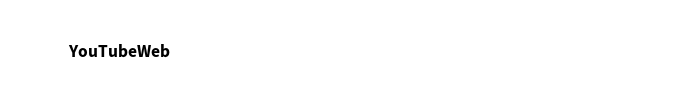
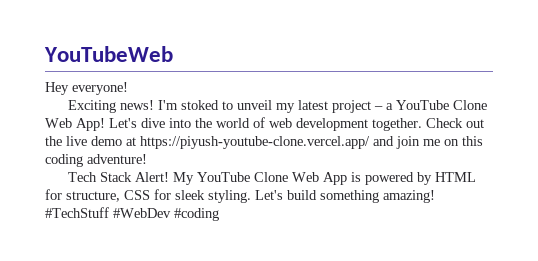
(170, 51) none -> [45,82,128,95] [67,100,487,113] [45,117,484,131] [45,136,483,149] [45,154,147,167] [67,172,476,185] [45,189,435,203] [45,207,219,221] // Hey everyone! // Exciting news! I'm stoked to unveil my latest project – a YouTube Clone Web App! Let's dive into the world of web development together. Check out the live demo at https://piyush-youtube-clone.vercel.app/ and join me on this coding adventure! // Tech Stack Alert! My YouTube Clone Web App is powered by HTML for structure, CSS for sleek styling. Let's build something amazing! #TechStuff #WebDev #coding

